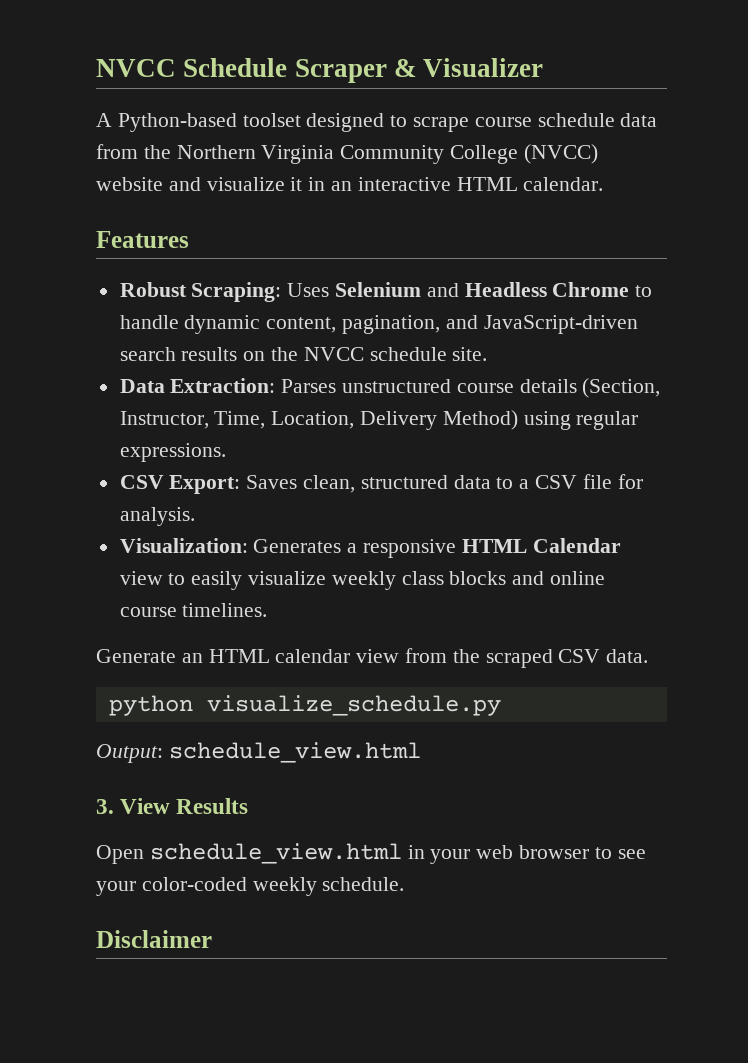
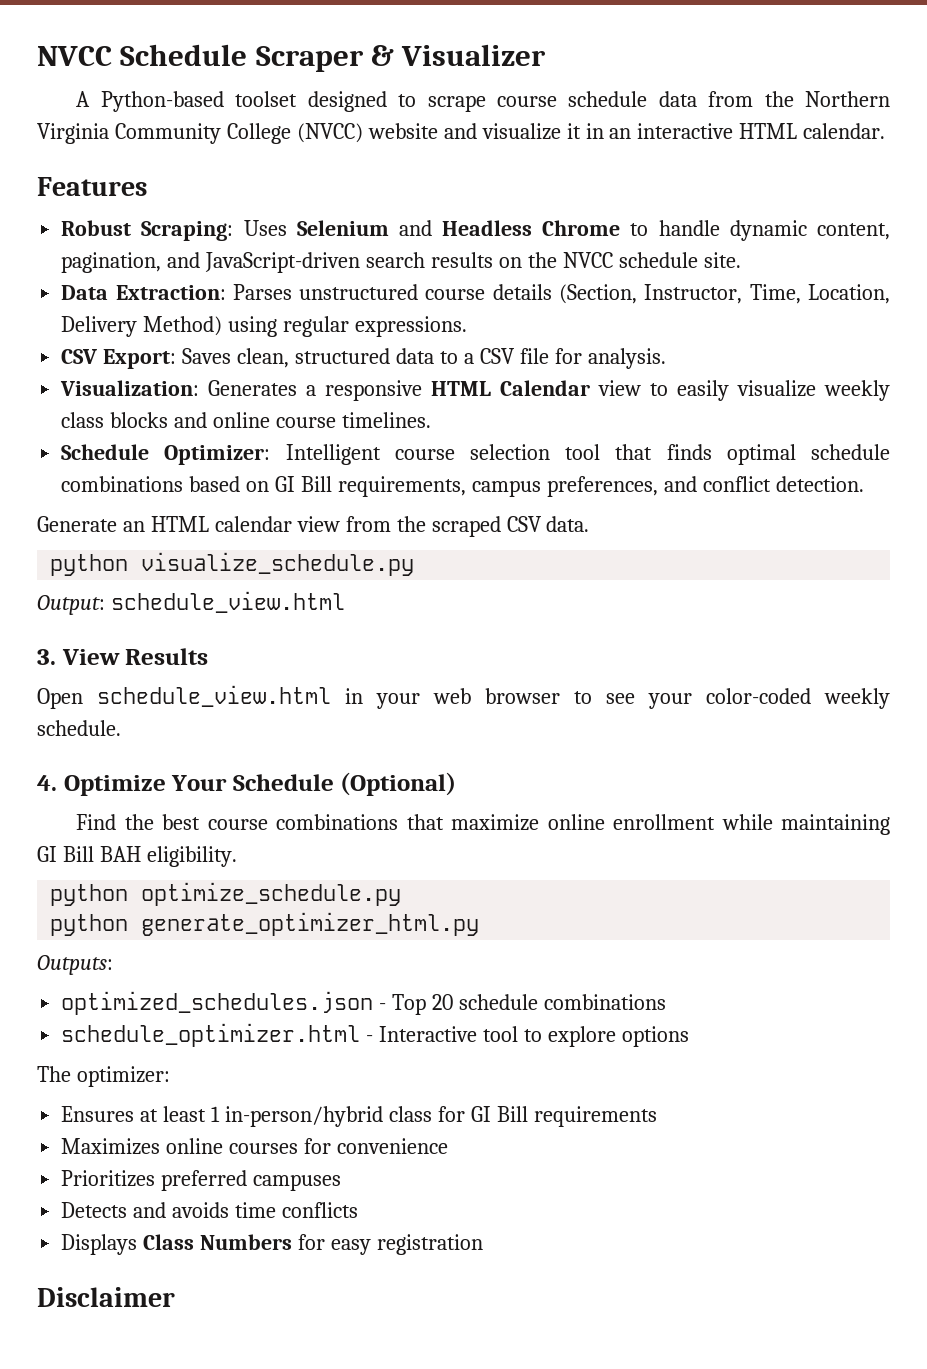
(268, 610) none -> [61,444,891,465] [61,476,864,497] // Schedule Optimizer: Intelligent course selection tool that finds optimal schedule combinations based on GI Bill requirements, campus preferences, and conflict detection.
(405, 884) none -> [37,772,457,796] [76,814,890,835] [37,846,237,867] [50,882,402,906] [50,912,480,936] [37,955,113,975] [61,991,666,1015] [61,1023,689,1047] [37,1066,170,1087] [61,1106,657,1127] [61,1138,448,1155] [61,1170,342,1191] [61,1202,358,1218] [61,1234,483,1255] // 4. Optimize Your Schedule (Optional) // Find the best course combinations that maximize online enrollment while maintaining GI Bill BAH eligibility. // python optimize_schedule.py // python generate_optimizer_html.py // Outputs: // optimized_schedules.json - Top 20 schedule combinations // schedule_optimizer.html - Interactive tool to explore options // The optimizer: // Ensures at least 1 in-person/hybrid class for GI Bill requirements // Maximizes online courses for convenience // Prioritizes preferred campuses // Detects and avoids time conflicts // Displays Class Numbers for easy registration

